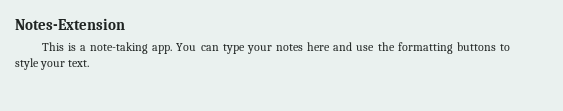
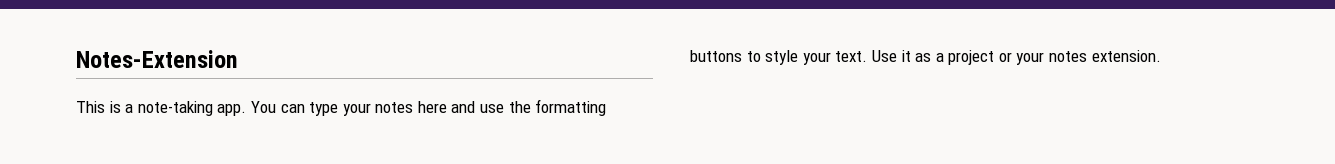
(90, 63) none -> [871,50,1161,65] Use it as a project or your notes extension.

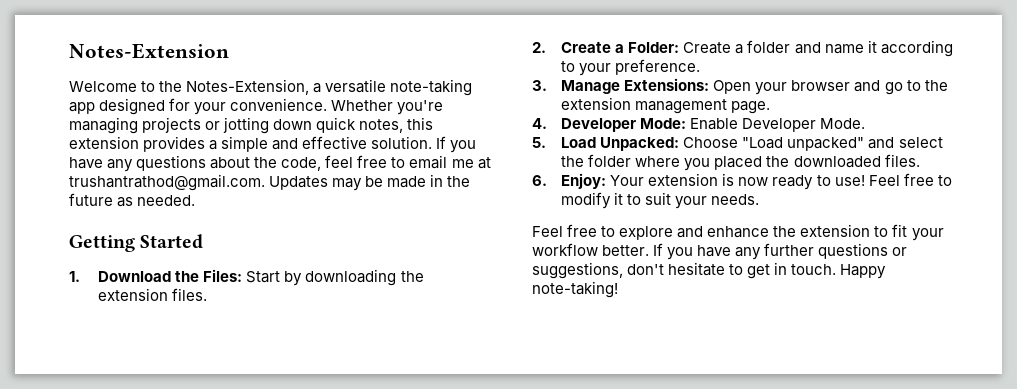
[76,99,607,116] [690,50,1161,65] This is a note-taking app. You can type your notes here and use the formatting buttons to style your text. Use it as a project or your notes extension. -> [69,79,473,96] [69,98,444,115] [69,117,434,134] [69,136,477,153] [69,155,491,172] [69,174,471,191] [69,193,196,207] [69,234,204,252] [69,269,424,286] [98,288,208,301] [532,40,953,57] [561,59,701,76] [532,78,948,95] [561,97,771,114] [532,118,866,132] [532,137,943,151] [561,154,920,171] [532,173,952,190] [561,192,760,209] [532,224,944,241] [532,243,908,260] [532,262,887,279] [532,281,618,298] Welcome to the Notes-Extension, a versatile note-taking app designed for your convenience. Whether you're managing projects or jotting down quick notes, this extension provides a simple and effective solution. If you have any questions about the code, feel free to email me at trushantrathod@gmail.com. Updates may be made in the future as needed. // Getting Started // 1. Download the Files: Start by downloading the extension files. // 2. Create a Folder: Create a folder and name it according to your preference. // 3. Manage Extensions: Open your browser and go to the extension management page. // 4. Developer Mode: Enable Developer Mode. // 5. Load Unpacked: Choose "Load unpacked" and select the folder where you placed the downloaded files. // 6. Enjoy: Your extension is now ready to use! Feel free to modify it to suit your needs. // Feel free to explore and enhance the extension to fit your workflow better. If you have any further questions or suggestions, don't hesitate to get in touch. Happy note-taking!

